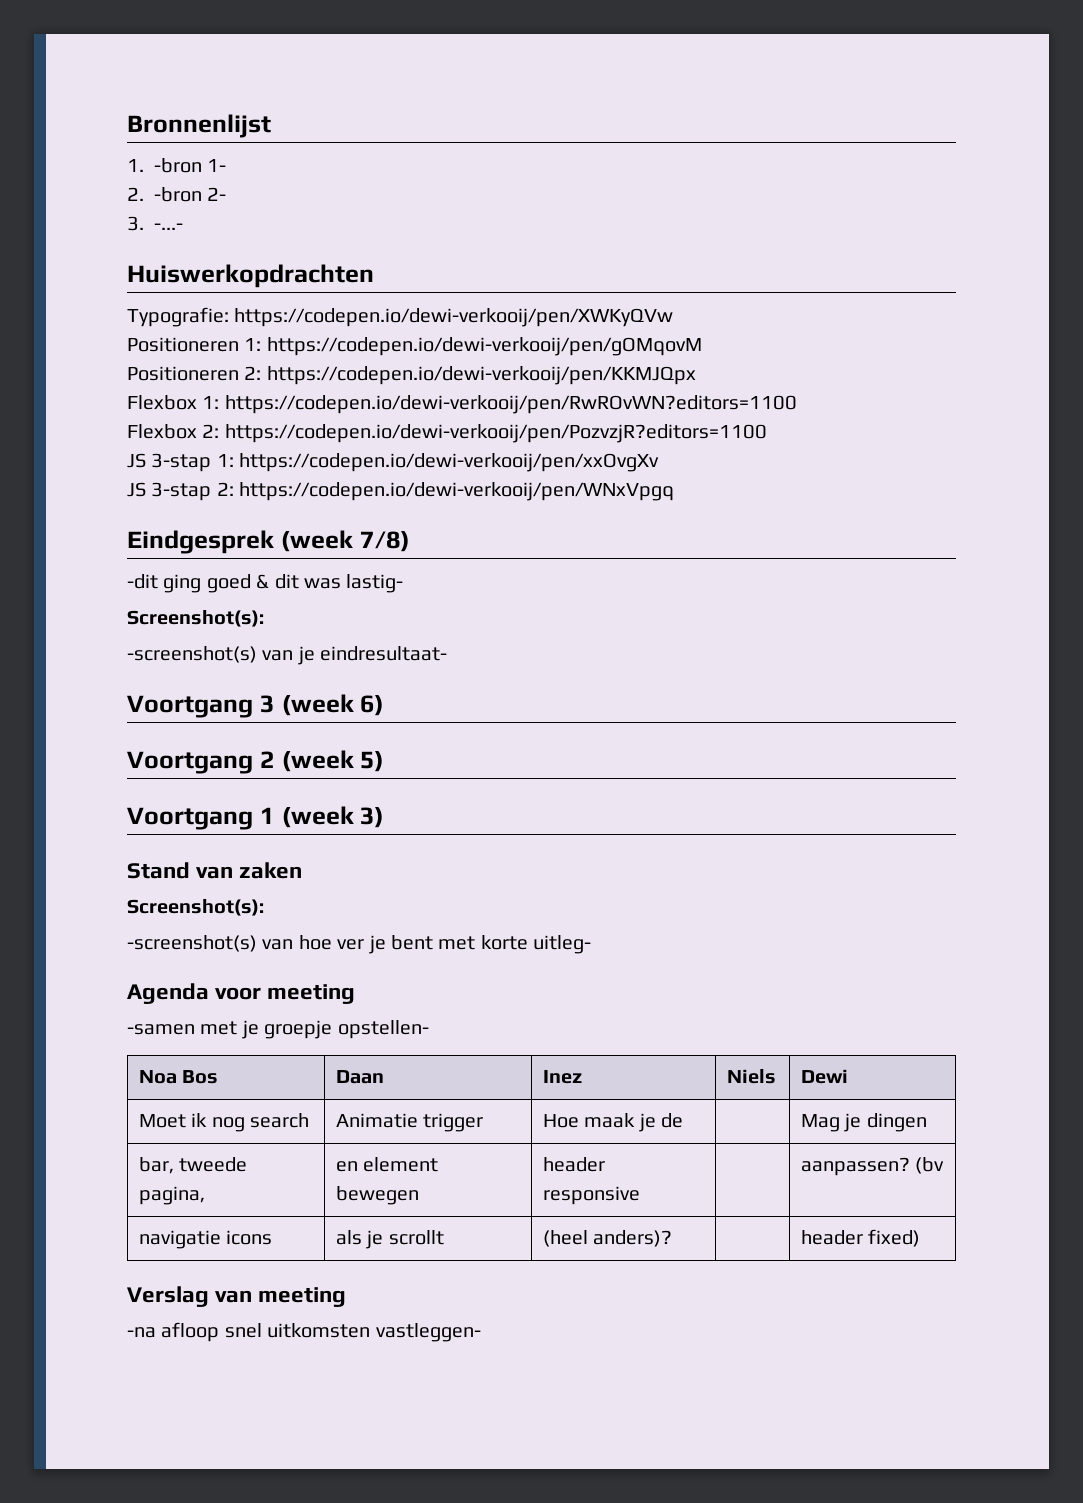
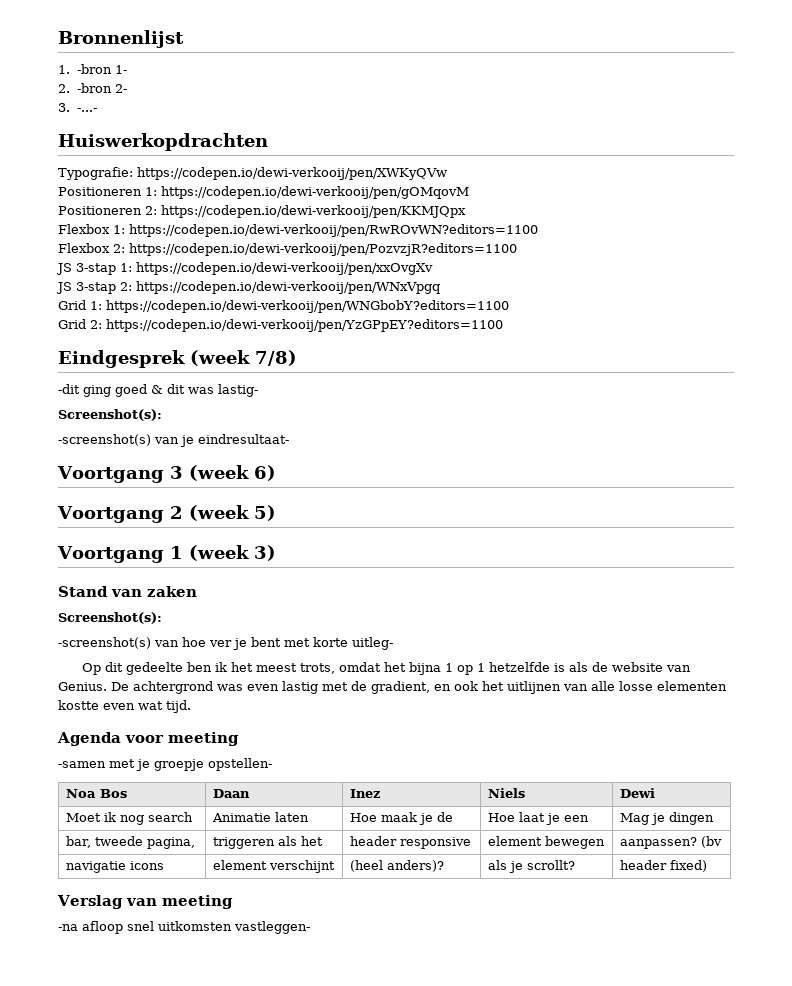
(675, 491) none -> [58,300,509,313] [58,319,503,332] // Grid 1: https://codepen.io/dewi-verkooij/pen/WNGbobY?editors=1100 // Grid 2: https://codepen.io/dewi-verkooij/pen/YzGPpEY?editors=1100
(592, 944) none -> [81,662,691,675] [58,681,727,694] [58,700,191,713] // Op dit gedeelte ben ik het meest trots, omdat het bijna 1 op 1 hetzelfde is als de website van Genius. De achtergrond was even lastig met de gradient, en ook het uitlijnen van alle losse elementen kostte even wat tijd.
[423,1113,484,1132] trigger -> [274,812,309,822] laten
(684, 1120) none -> [487,812,589,825] Hoe laat je een
[336,1157,439,1172] [336,1186,420,1205] en element bewegen -> [212,836,323,849] triggeren als het
(641, 1195) none -> [487,836,605,849] element bewegen
[336,1230,444,1249] als je scrollt -> [212,860,335,873] element verschijnt
(673, 1238) none -> [487,860,575,873] als je scrollt?

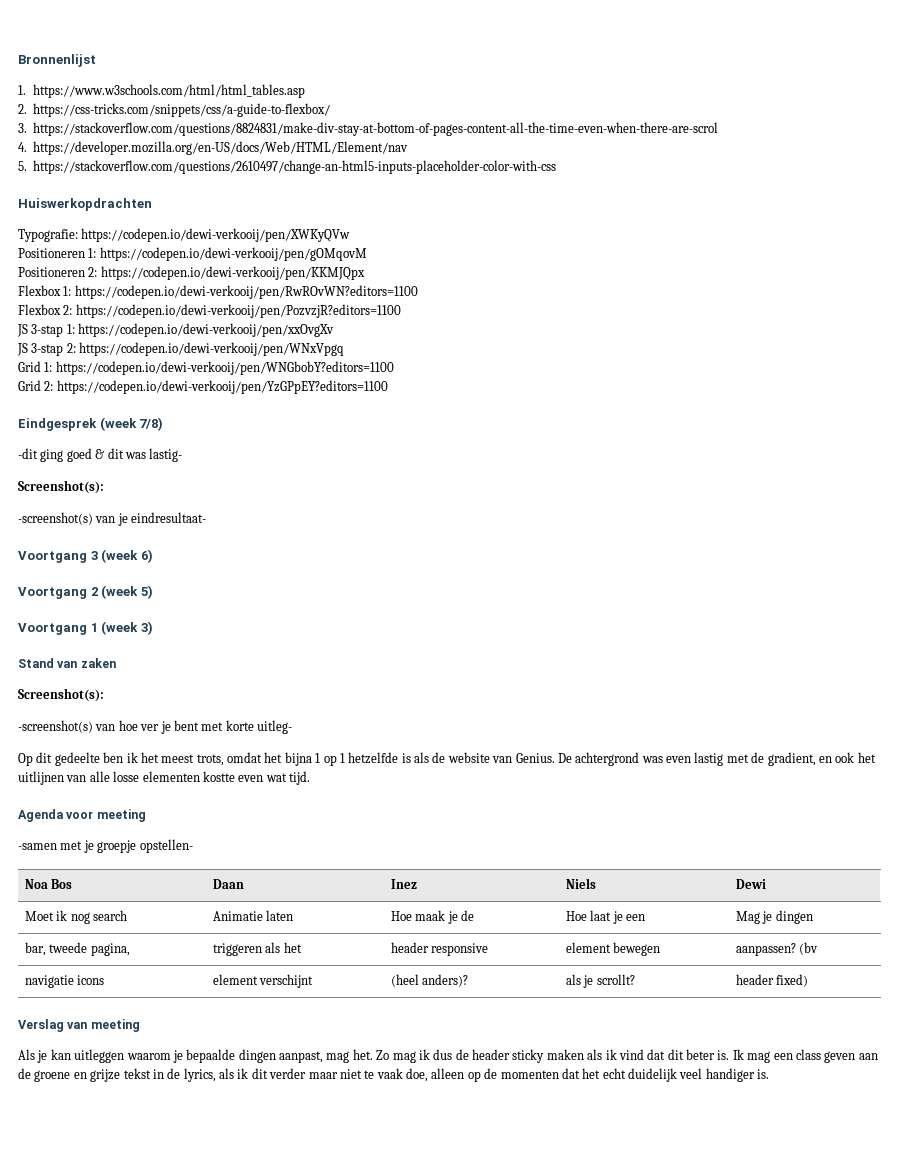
[76,64,127,74] -bron 1- -> [33,84,306,98] https://www.w3schools.com/html/html_tables.asp
[76,83,127,93] -bron 2- -> [33,103,331,117] https://css-tricks.com/snippets/css/a-guide-to-flexbox/
[76,108,97,112] -...- -> [33,122,719,136] [18,141,409,155] [18,160,557,174] https://stackoverflow.com/questions/8824831/make-div-stay-at-bottom-of-pages-content-all-the-time-even-when-there-are-scrol // 4. https://developer.mozilla.org/en-US/docs/Web/HTML/Element/nav // 5. https://stackoverflow.com/questions/2610497/change-an-html5-inputs-placeholder-color-with-css
[58,921,310,934] -na afloop snel uitkomsten vastleggen- -> [18,1049,878,1063] [18,1068,770,1082] Als je kan uitleggen waarom je bepaalde dingen aanpast, mag het. Zo mag ik dus de header sticky maken als ik vind dat dit beter is. Ik mag een class geven aan de groene en grijze tekst in de lyrics, als ik dit verder maar niet te vaak doe, alleen op de momenten dat het echt duidelijk veel handiger is.

